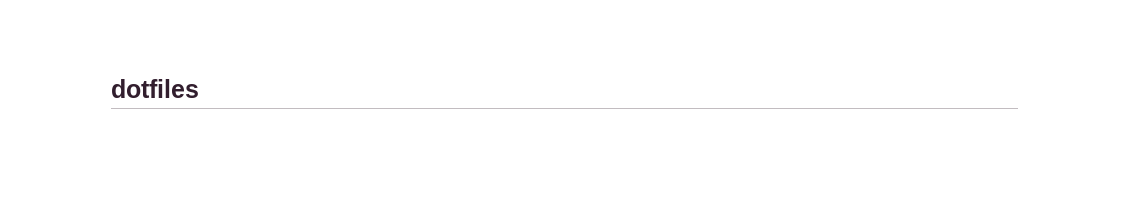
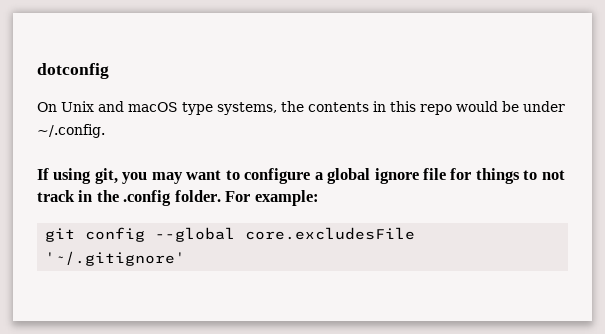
[111,79,199,98] dotfiles -> [37,63,109,79] [37,101,565,115] [37,124,105,138] [37,168,565,184] [37,190,319,206] [45,227,416,242] [45,251,186,266] dotconfig // On Unix and macOS type systems, the contents in this repo would be under ~/.config. // If using git, you may want to configure a global ignore file for things to not track in the .config folder. For example: // git config --global core.excludesFile '~/.gitignore'

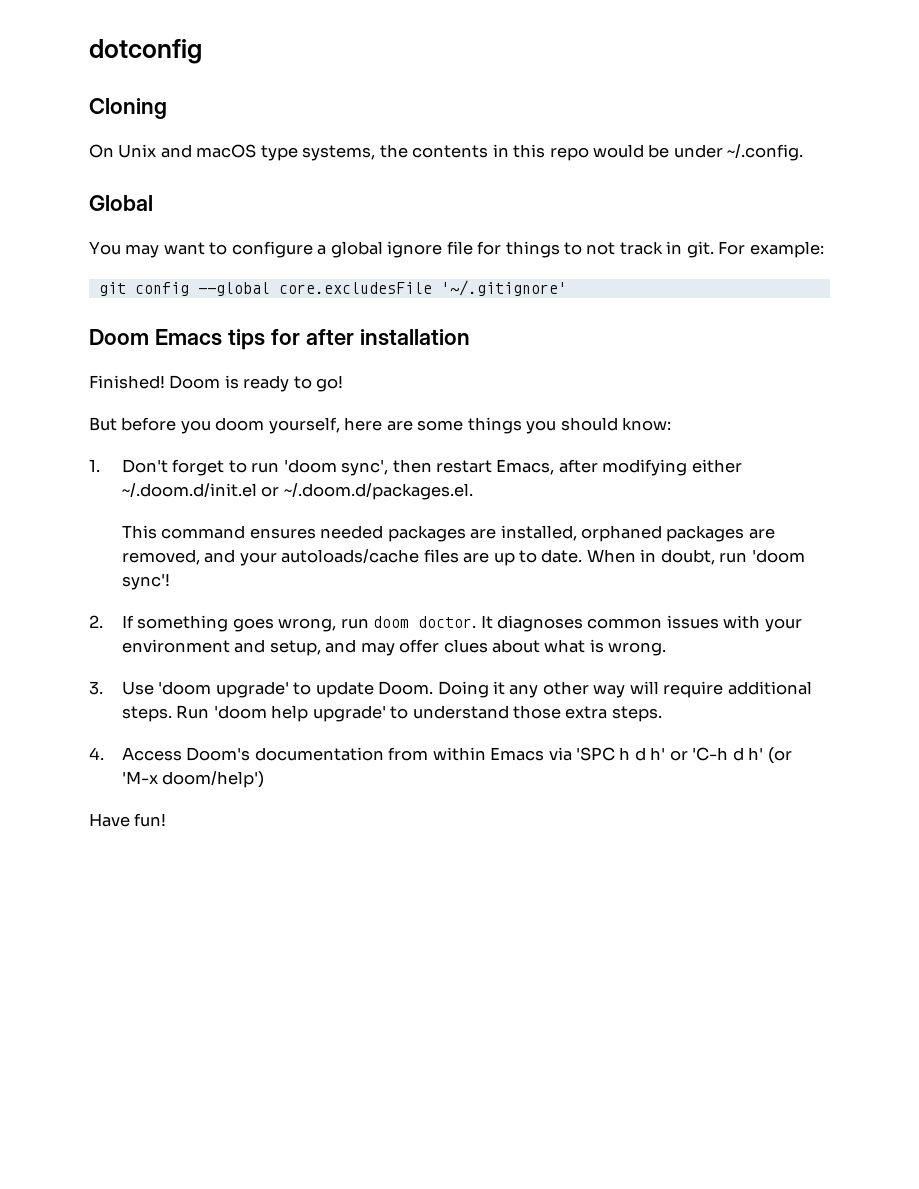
(109, 71) none -> [89,98,167,119] // Cloning
[37,168,148,184] If using git, you -> [89,195,153,211] [89,241,121,255] Global // You
[96,190,221,206] the .config folder. -> [686,241,714,258] git.
(186, 258) none -> [89,329,470,350] [89,375,344,392] [89,417,672,434] [89,459,742,476] [121,483,473,500] [121,525,775,542] [121,549,805,566] [121,573,170,590] [89,615,802,632] [121,639,667,656] [89,681,812,698] [121,705,662,722] [89,747,792,764] [121,771,265,788] [89,813,167,827] // Doom Emacs tips for after installation // Finished! Doom is ready to go! // But before you doom yourself, here are some things you should know: // 1. Don't forget to run 'doom sync', then restart Emacs, after modifying either ~/.doom.d/init.el or ~/.doom.d/packages.el. // This command ensures needed packages are installed, orphaned packages are removed, and your autoloads/cache files are up to date. When in doubt, run 'doom sync'! // 2. If something goes wrong, run doom doctor. It diagnoses common issues with your environment and setup, and may offer clues about what is wrong. // 3. Use 'doom upgrade' to update Doom. Doing it any other way will require additional steps. Run 'doom help upgrade' to understand those extra steps. // 4. Access Doom's documentation from within Emacs via 'SPC h d h' or 'C-h d h' (or 'M-x doom/help') // Have fun!

